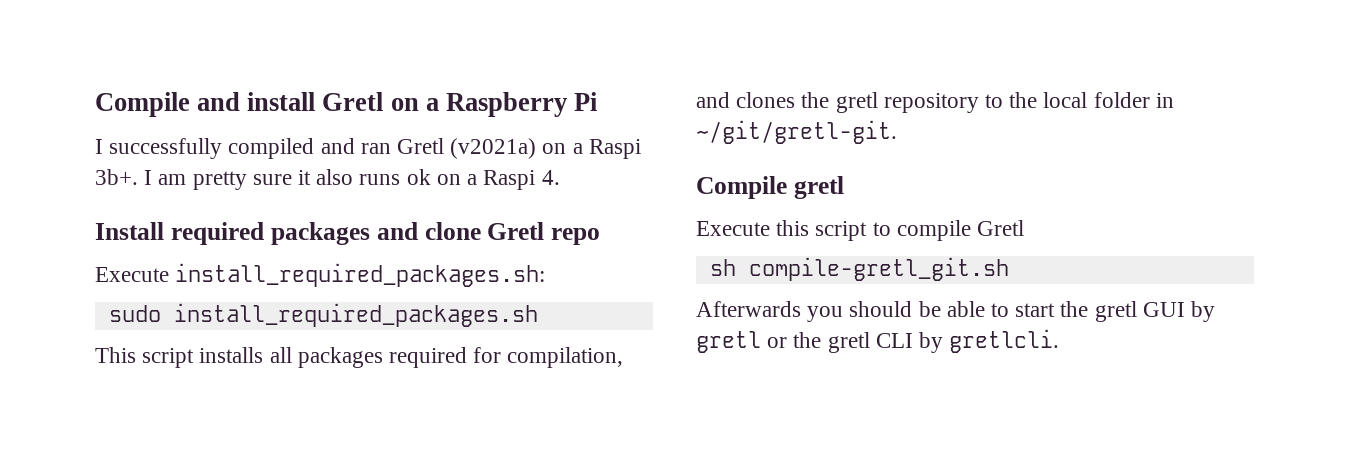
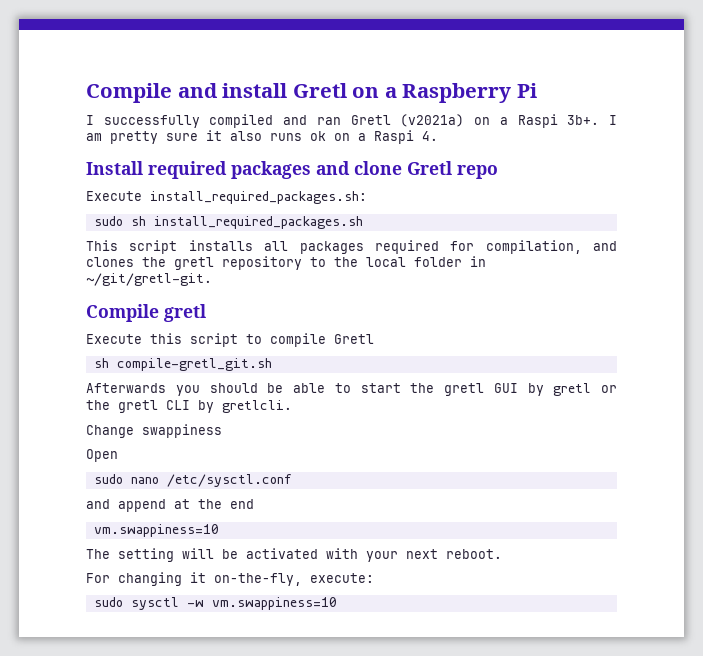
(161, 313) none -> [130,216,146,226] sh
(1060, 341) none -> [86,424,222,438] [86,449,118,462] [93,474,292,487] [86,499,254,512] [93,524,219,537] [86,548,502,562] [86,572,374,586] [93,597,337,610] // Change swappiness // Open // sudo nano /etc/sysctl.conf // and append at the end // vm.swappiness=10 // The setting will be activated with your next reboot. // For changing it on-the-fly, execute: // sudo sysctl -w vm.swappiness=10

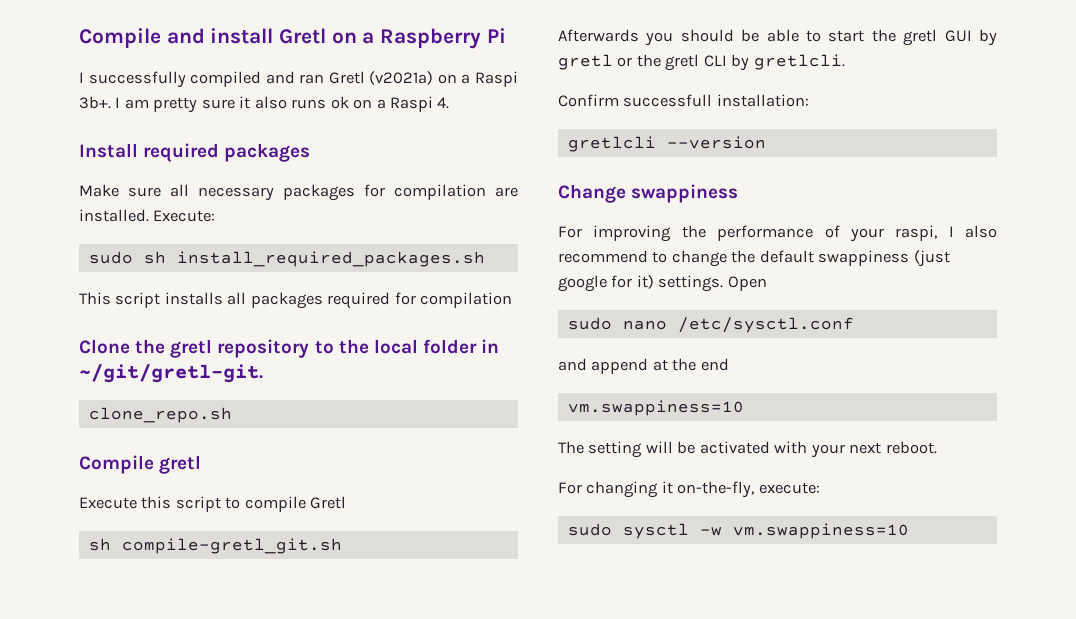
[316,161,498,179] [86,191,367,204] and clone Gretl repo // Execute install_required_packages.sh: -> [79,184,518,201] [79,209,216,222] // Make sure all necessary packages for compilation are installed. Execute:
[485,240,617,254] [86,257,134,267] compilation, and clones -> [420,292,513,308] [79,339,130,354] compilation // Clone
(212, 279) none -> [88,407,232,423] // clone_repo.sh
[86,424,222,438] Change swappiness // -> [558,94,809,107] [567,136,766,152] [558,184,739,203] [558,225,997,242] [558,250,950,267] [558,275,724,292] Confirm successfull installation: // gretlcli --version // Change swappiness // For improving the performance of your raspi, I also recommend to change the default swappiness (just google for it) settings.

